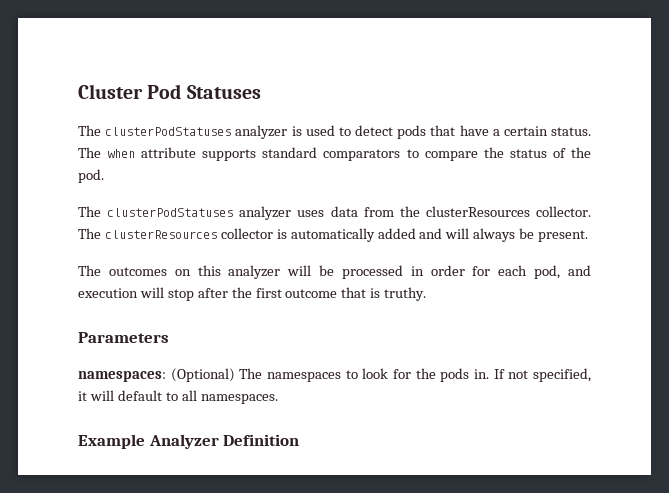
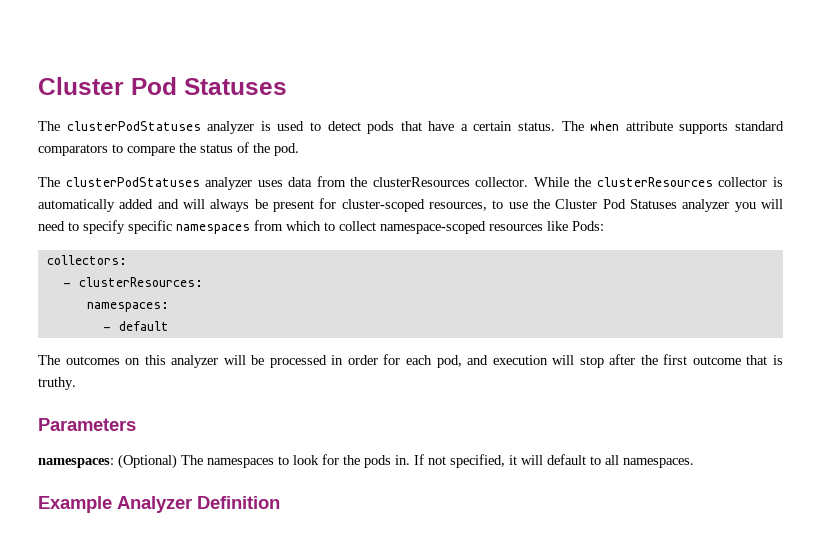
[78,228,101,239] The -> [533,177,592,187] While the
[538,230,589,242] present. -> [273,198,784,212] [38,220,604,234] [46,255,127,265] [62,277,203,287] [86,302,169,312] [102,321,169,331] present for cluster-scoped resources, to use the Cluster Pod Statuses analyzer you will need to specify specific namespaces from which to collect namespace-scoped resources like Pods: // collectors: // - clusterResources: // namespaces: // - default

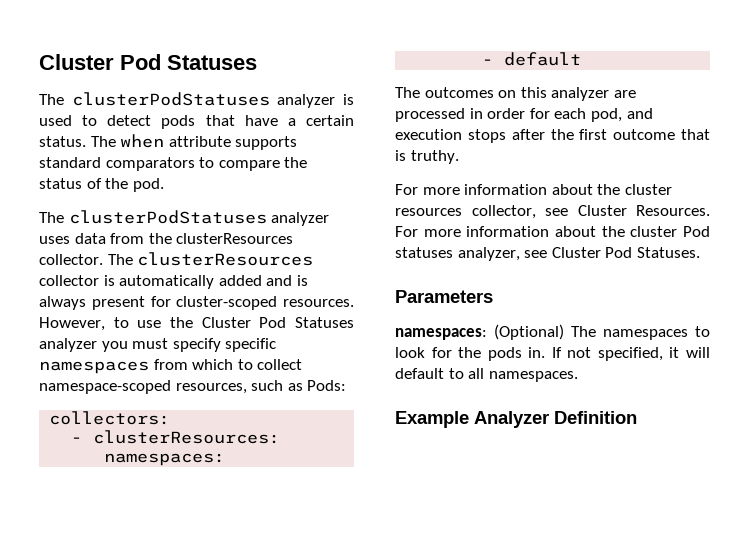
[533,177,592,187] While the -> [107,254,133,265] The
[183,199,268,212] will always be -> [296,275,308,286] [39,296,86,310] is always
[428,202,487,211] resources, -> [283,299,354,307] [39,317,105,331] resources. However,
[761,199,784,209] [38,221,79,231] will need to -> [132,338,169,349] must
[489,221,568,231] resources like -> [175,380,303,394] resources, such as
[223,355,265,365] will be -> [613,90,636,98] are
[552,355,604,368] will stop -> [467,129,506,143] stops
(76, 383) none -> [395,184,672,195] [395,205,710,219] [395,226,710,237] [395,247,700,261] // For more information about the cluster resources collector, see Cluster Resources. For more information about the cluster Pod statuses analyzer, see Cluster Pod Statuses.

